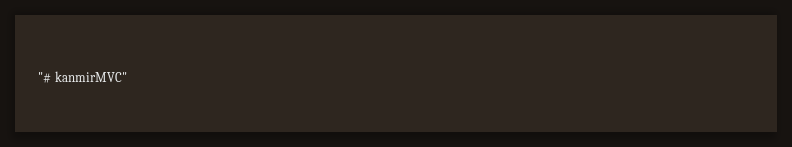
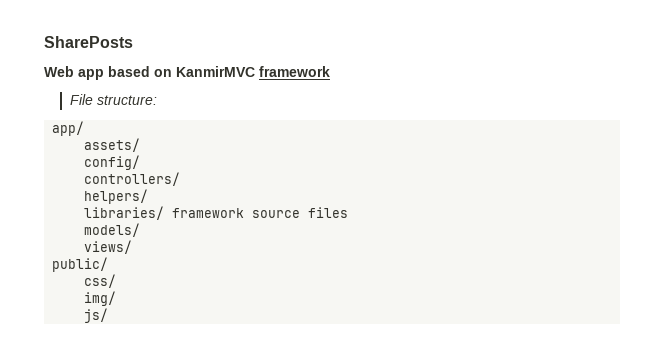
[38,71,127,83] "# kanmirMVC" -> [44,36,133,48] [44,66,330,80] [69,94,157,105] [52,121,85,136] [84,138,141,152] [84,155,141,170] [84,172,181,186] [84,189,149,204] [84,206,349,220] [84,223,141,237] [84,240,133,254] [52,257,109,272] [84,274,117,288] [84,291,117,306] [84,308,109,323] SharePosts // Web app based on KanmirMVC framework // File structure: // app/ // assets/ // config/ // controllers/ // helpers/ // libraries/ framework source files // models/ // views/ // public/ // css/ // img/ // js/

